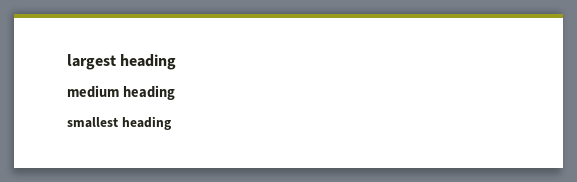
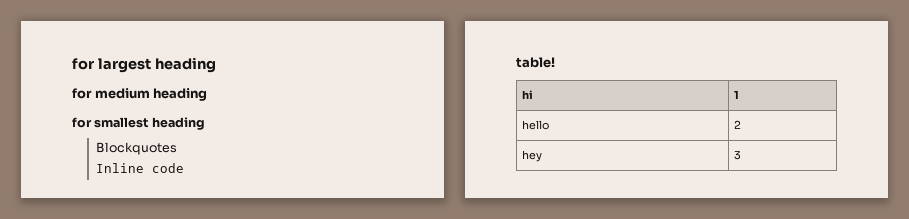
(67, 62) none -> [72,58,94,70] for
(177, 62) none -> [72,88,92,99] for
(175, 92) none -> [72,117,92,128] for
(171, 123) none -> [96,142,178,155] [96,163,185,173] [516,57,555,68] [522,90,534,99] [734,90,740,99] [522,120,550,130] [734,120,742,129] [522,150,543,162] [734,150,742,160] // Blockquotes // Inline code // table! // hi | 1 // hello | 2 // hey | 3

